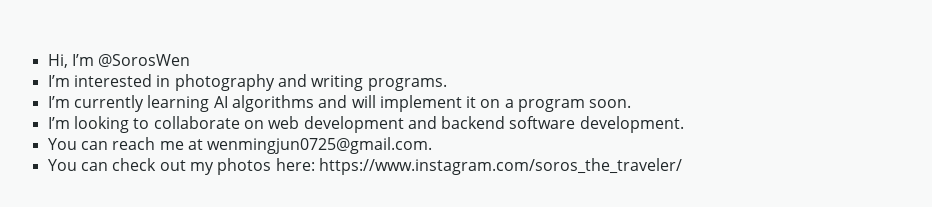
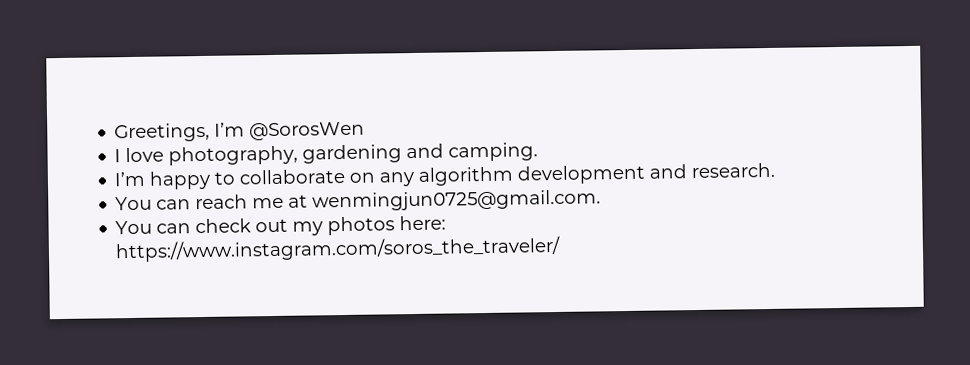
[47,54,68,68] Hi, -> [114,122,211,143] Greetings,
[47,74,447,91] [47,95,632,112] [47,116,684,133] I’m interested in photography and writing programs. // I’m currently learning AI algorithms and will implement it on a program soon. // I’m looking to collaborate on web development and backend software development. -> [114,142,539,166] [114,162,776,190] I love photography, gardening and camping. // I’m happy to collaborate on any algorithm development and research.

